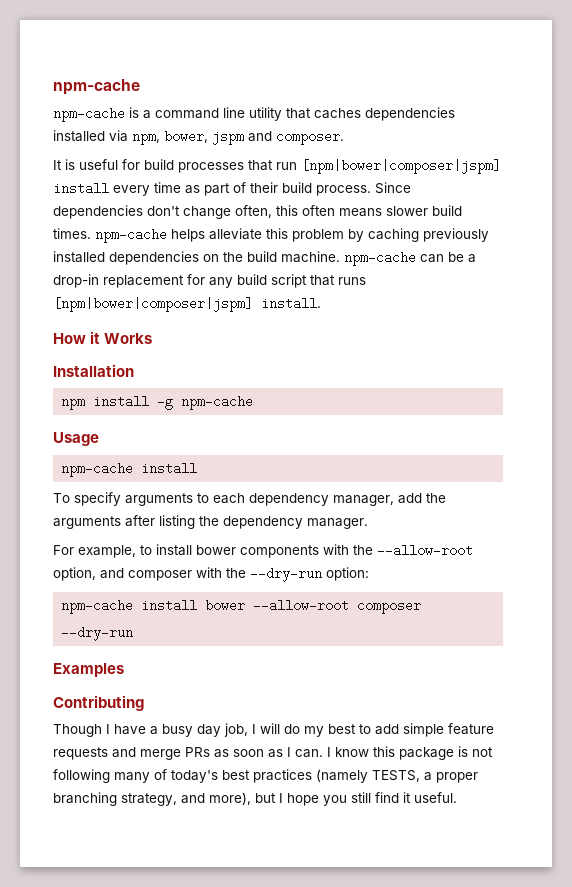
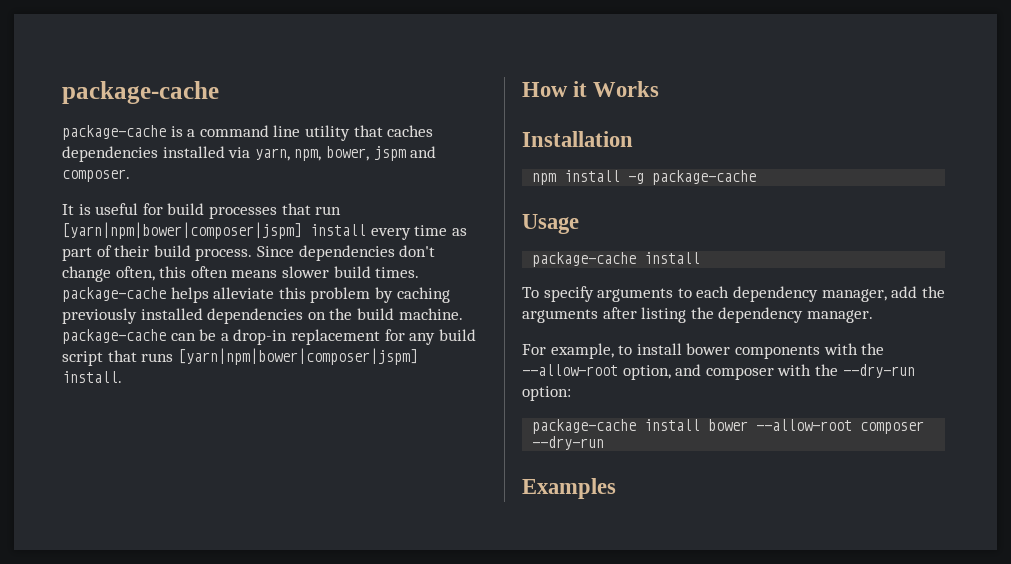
[53,79,140,95] [53,107,125,122] npm-cache // npm-cache -> [62,81,219,104] [62,125,166,140] package-cache // package-cache
(128, 136) none -> [254,148,290,161] yarn,
[301,159,501,174] [npm|bower|composer|jspm] -> [62,222,302,239] [yarn|npm|bower|composer|jspm]
[95,228,167,243] npm-cache -> [62,287,166,302] package-cache
[344,251,416,266] npm-cache -> [62,329,166,344] package-cache
[53,297,253,312] [npm|bower|composer|jspm] -> [177,348,418,365] [yarn|npm|bower|composer|jspm]
[181,395,254,410] npm-cache -> [652,170,757,185] package-cache
[61,462,134,477] npm-cache -> [532,252,637,267] package-cache
[61,599,134,614] npm-cache -> [532,419,637,434] package-cache
[53,695,144,711] [53,723,494,737] [53,746,493,760] [53,769,478,783] [53,792,457,806] // Contributing // Though I have a busy day job, I will do my best to add simple feature requests and merge PRs as soon as I can. I know this package is not following many of today's best practices (namely TESTS, a proper branching strategy, and more), but I hope you still find it useful. -> (616, 488) none

